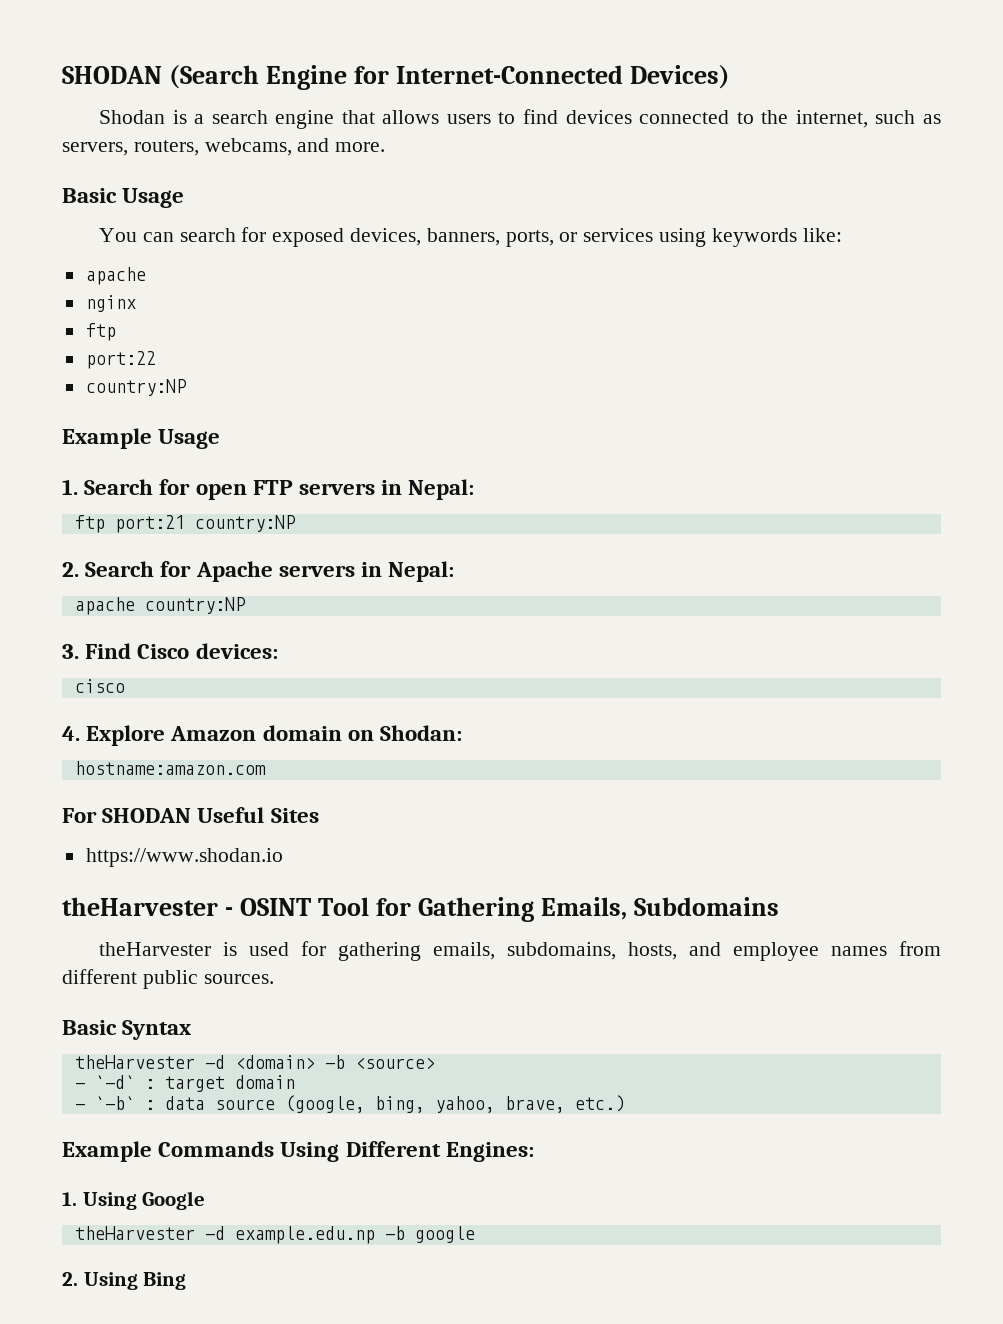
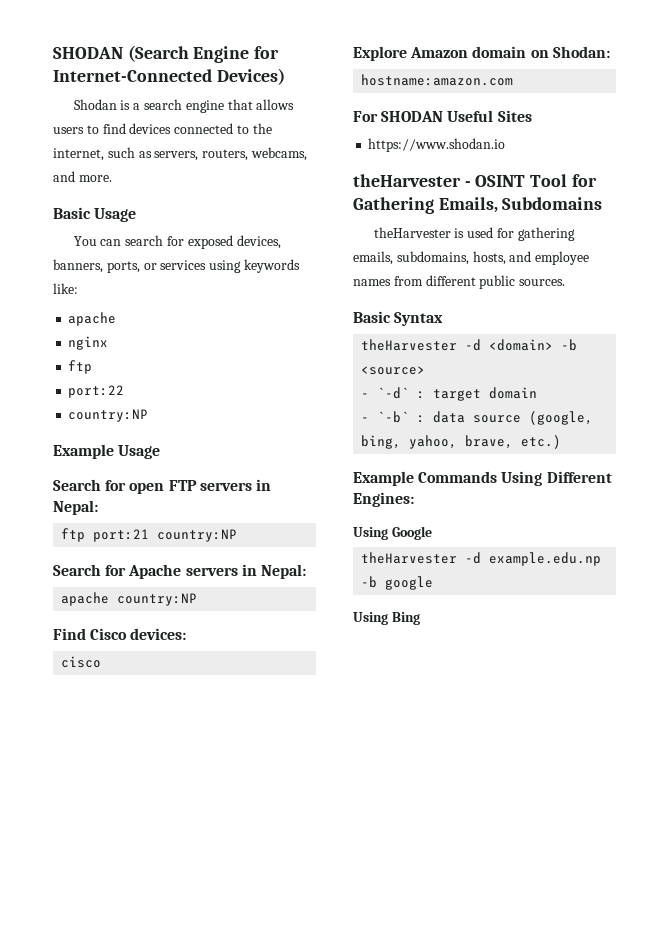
[62,479,78,495] 1. -> (161, 452) none
[62,562,79,577] 2. -> (238, 535) none
[62,644,79,659] 3. -> (198, 599) none
[62,726,80,741] 4. -> (102, 662) none
[62,1192,77,1206] 1. -> (414, 499) none
[62,1272,78,1286] 2. -> (434, 583) none

